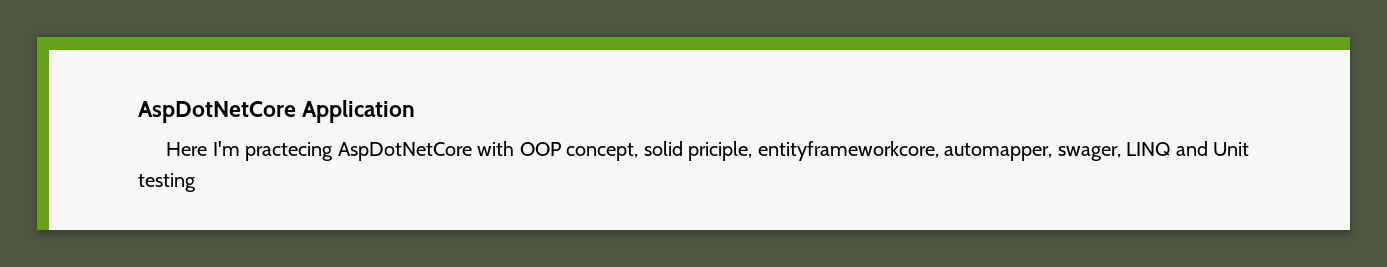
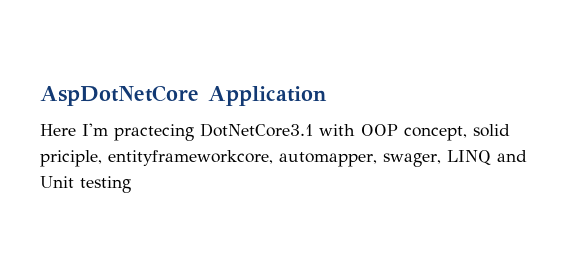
[337,142,472,161] AspDotNetCore -> [200,123,313,137] DotNetCore3.1

